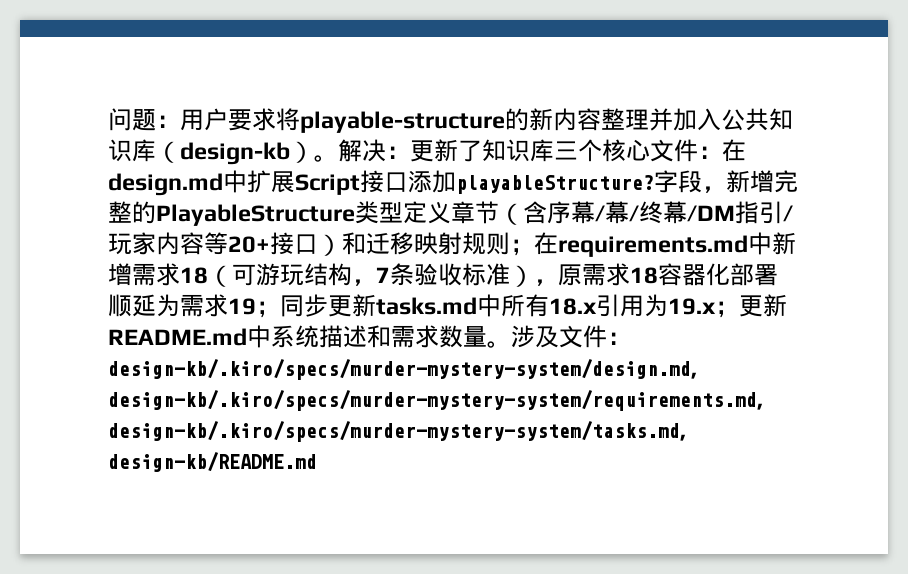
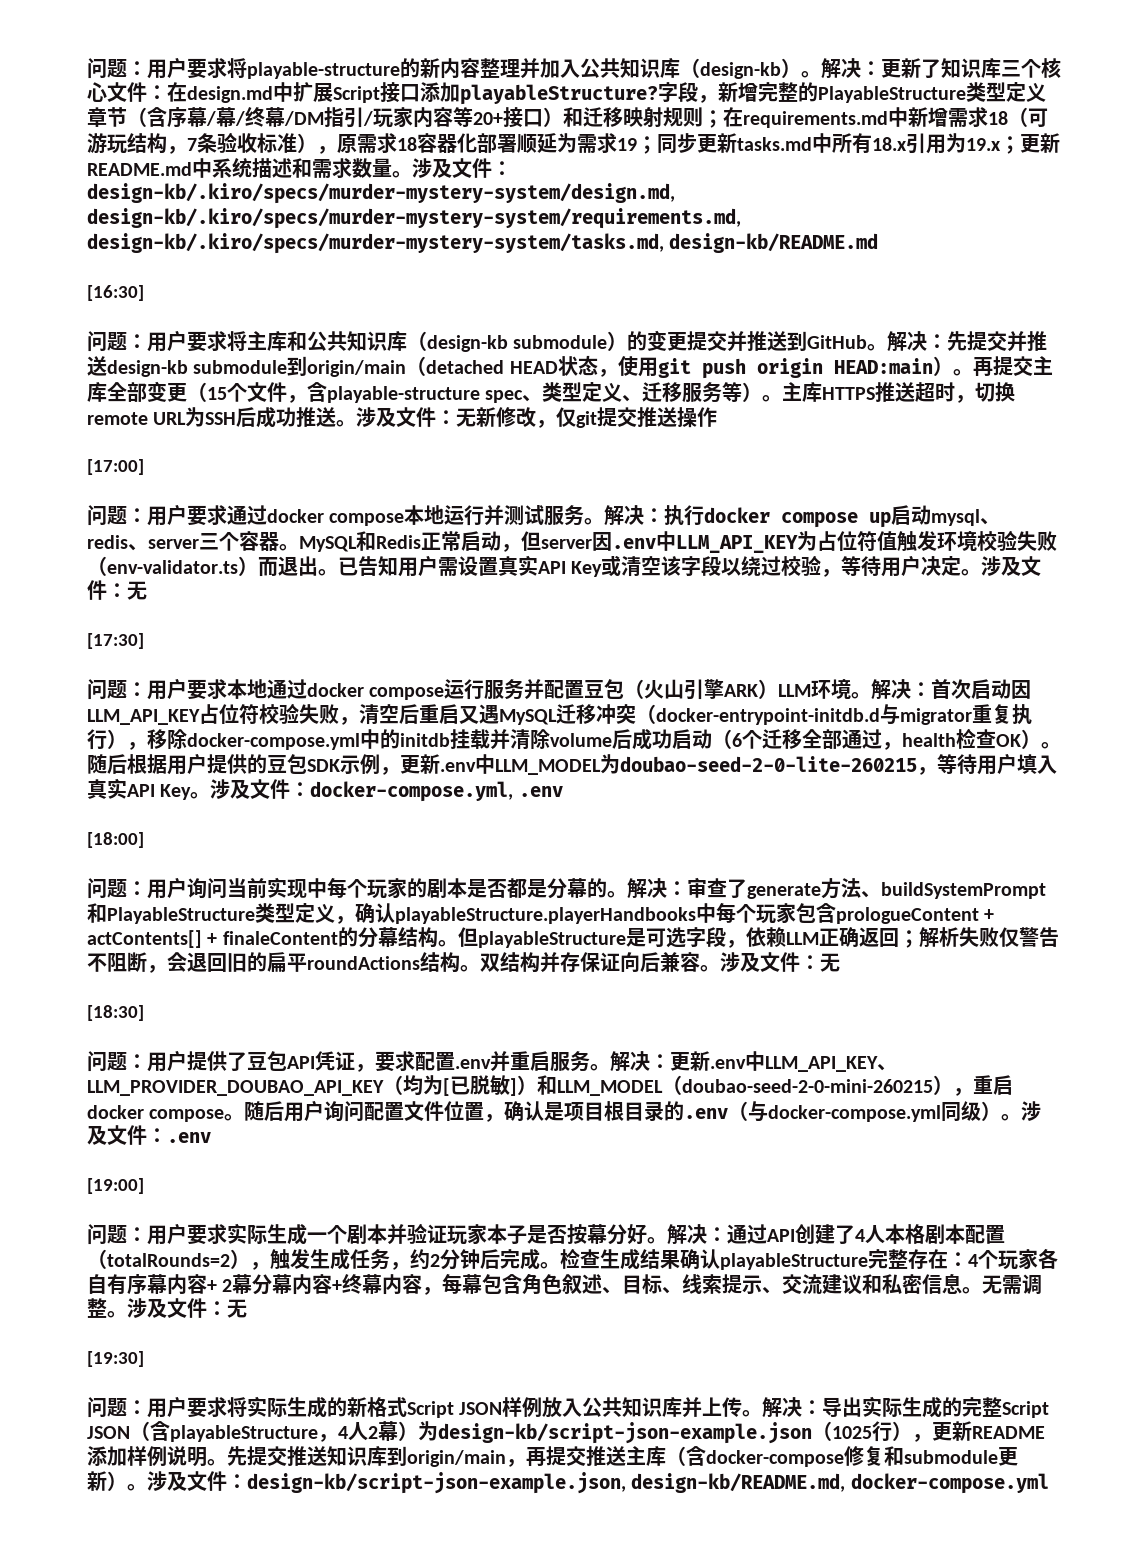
(317, 462) none -> [87,285,144,301] [87,330,1048,352] [87,355,1053,379] [87,381,1016,403] [87,406,718,428] [87,459,144,475] [87,504,1001,528] [87,530,1057,553] [87,555,1042,577] [87,580,147,600] [87,633,144,649] [87,678,1032,700] [87,703,1032,725] [87,728,1061,750] [87,753,1057,775] [87,778,563,802] [87,832,144,848] [87,877,1046,899] [87,902,995,924] [87,927,1059,948] [87,952,840,973] [87,1005,144,1021] [87,1050,897,1072] [87,1075,1013,1096] [87,1100,1042,1122] [87,1125,211,1145] [87,1178,144,1194] [87,1223,1005,1245] [87,1248,1058,1270] [87,1273,1043,1295] [87,1298,247,1318] [87,1351,144,1367] [87,1396,1050,1418] [87,1421,1045,1444] [87,1446,1018,1467] [87,1471,1049,1494] // [16:30] // 问题：用户要求将主库和公共知识库（design-kb submodule）的变更提交并推送到GitHub。解决：先提交并推送design-kb submodule到origin/main（detached HEAD状态，使用git push origin HEAD:main）。再提交主库全部变更（15个文件，含playable-structure spec、类型定义、迁移服务等）。主库HTTPS推送超时，切换remote URL为SSH后成功推送。涉及文件：无新修改，仅git提交推送操作 // [17:00] // 问题：用户要求通过docker compose本地运行并测试服务。解决：执行docker compose up启动mysql、redis、server三个容器。MySQL和Redis正常启动，但server因.env中LLM_API_KEY为占位符值触发环境校验失败（env-validator.ts）而退出。已告知用户需设置真实API Key或清空该字段以绕过校验，等待用户决定。涉及文件：无 // [17:30] // 问题：用户要求本地通过docker compose运行服务并配置豆包（火山引擎ARK）LLM环境。解决：首次启动因LLM_API_KEY占位符校验失败，清空后重启又遇MySQL迁移冲突（docker-entrypoint-initdb.d与migrator重复执行），移除docker-compose.yml中的initdb挂载并清除volume后成功启动（6个迁移全部通过，health检查OK）。随后根据用户提供的豆包SDK示例，更新.env中LLM_MODEL为doubao-seed-2-0-lite-260215，等待用户填入真实API Key。涉及文件：docker-compose.yml, .env // [18:00] // 问题：用户询问当前实现中每个玩家的剧本是否都是分幕的。解决：审查了generate方法、buildSystemPrompt和PlayableStructure类型定义，确认playableStructure.playerHandbooks中每个玩家包含prologueContent + actContents[] + finaleContent的分幕结构。但playableStructure是可选字段，依赖LLM正确返回；解析失败仅警告不阻断，会退回旧的扁平roundActions结构。双结构并存保证向后兼容。涉及文件：无 // [18:30] // 问题：用户提供了豆包API凭证，要求配置.env并重启服务。解决：更新.env中LLM_API_KEY、LLM_PROVIDER_DOUBAO_API_KEY（均为[已脱敏]）和LLM_MODEL（doubao-seed-2-0-mini-260215），重启docker compose。随后用户询问配置文件位置，确认是项目根目录的.env（与docker-compose.yml同级）。涉及文件：.env // [19:00] // 问题：用户要求实际生成一个剧本并验证玩家本子是否按幕分好。解决：通过API创建了4人本格剧本配置（totalRounds=2），触发生成任务，约2分钟后完成。检查生成结果确认playableStructure完整存在：4个玩家各自有序幕内容+ 2幕分幕内容+终幕内容，每幕包含角色叙述、目标、线索提示、交流建议和私密信息。无需调整。涉及文件：无 // [19:30] // 问题：用户要求将实际生成的新格式Script JSON样例放入公共知识库并上传。解决：导出实际生成的完整Script JSON（含playableStructure，4人2幕）为design-kb/script-json-example.json（1025行），更新README添加样例说明。先提交推送知识库到origin/main，再提交推送主库（含docker-compose修复和submodule更新）。涉及文件：design-kb/script-json-example.json, design-kb/README.md, docker-compose.yml

